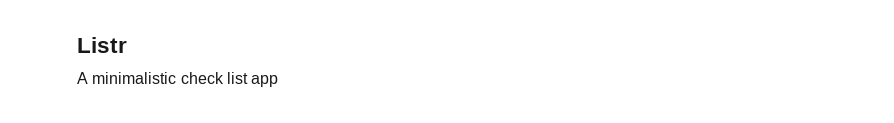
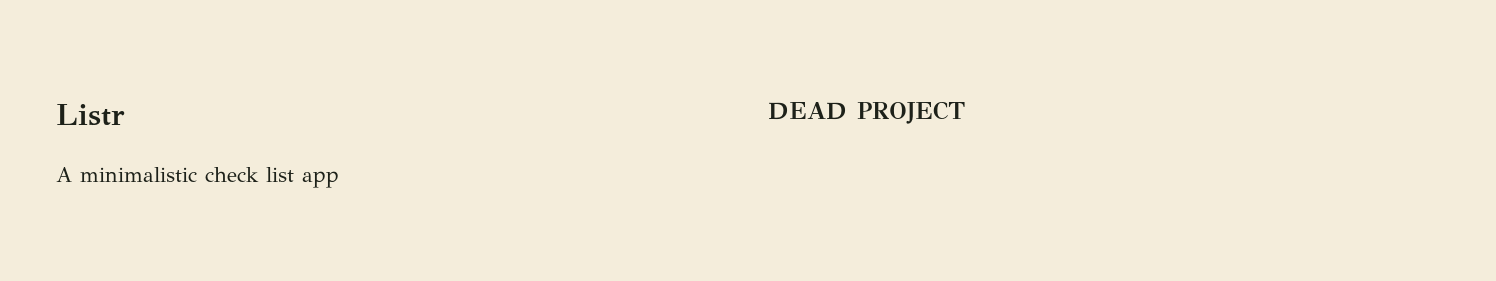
(279, 81) none -> [768,101,965,124] // DEAD PROJECT

